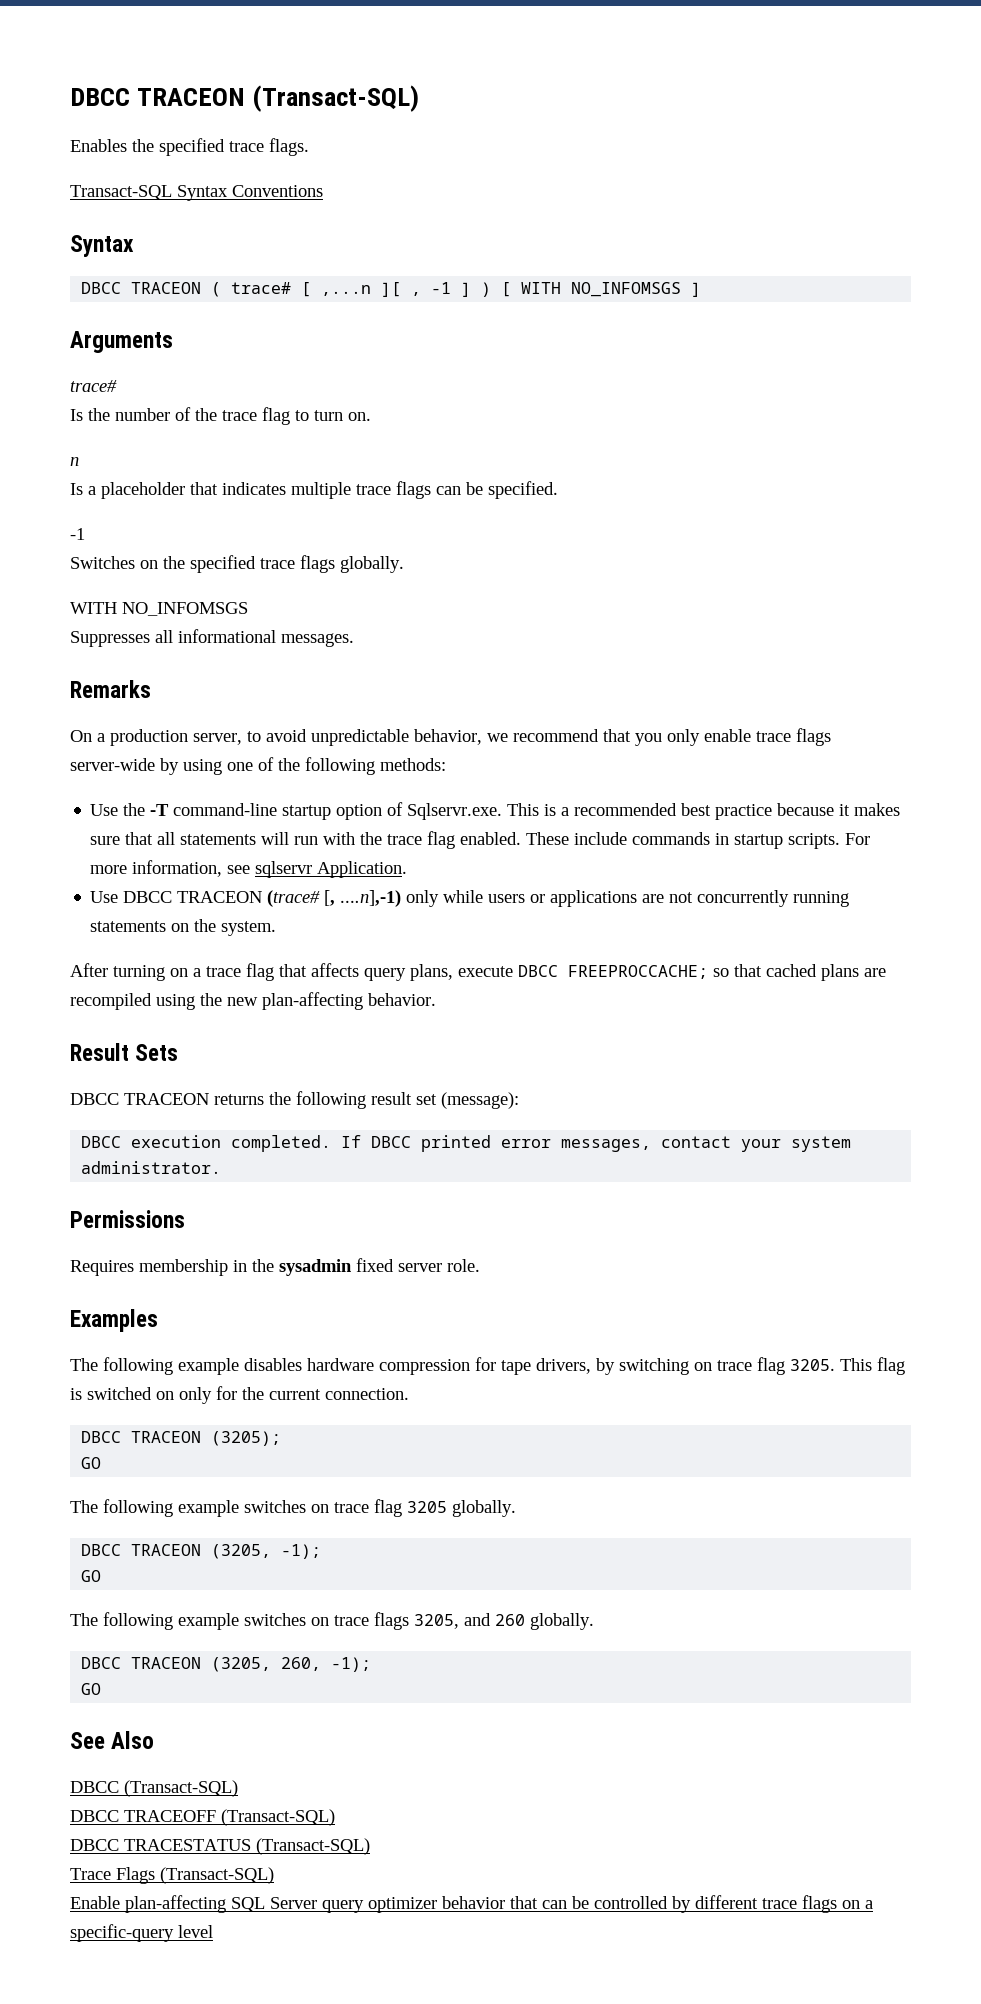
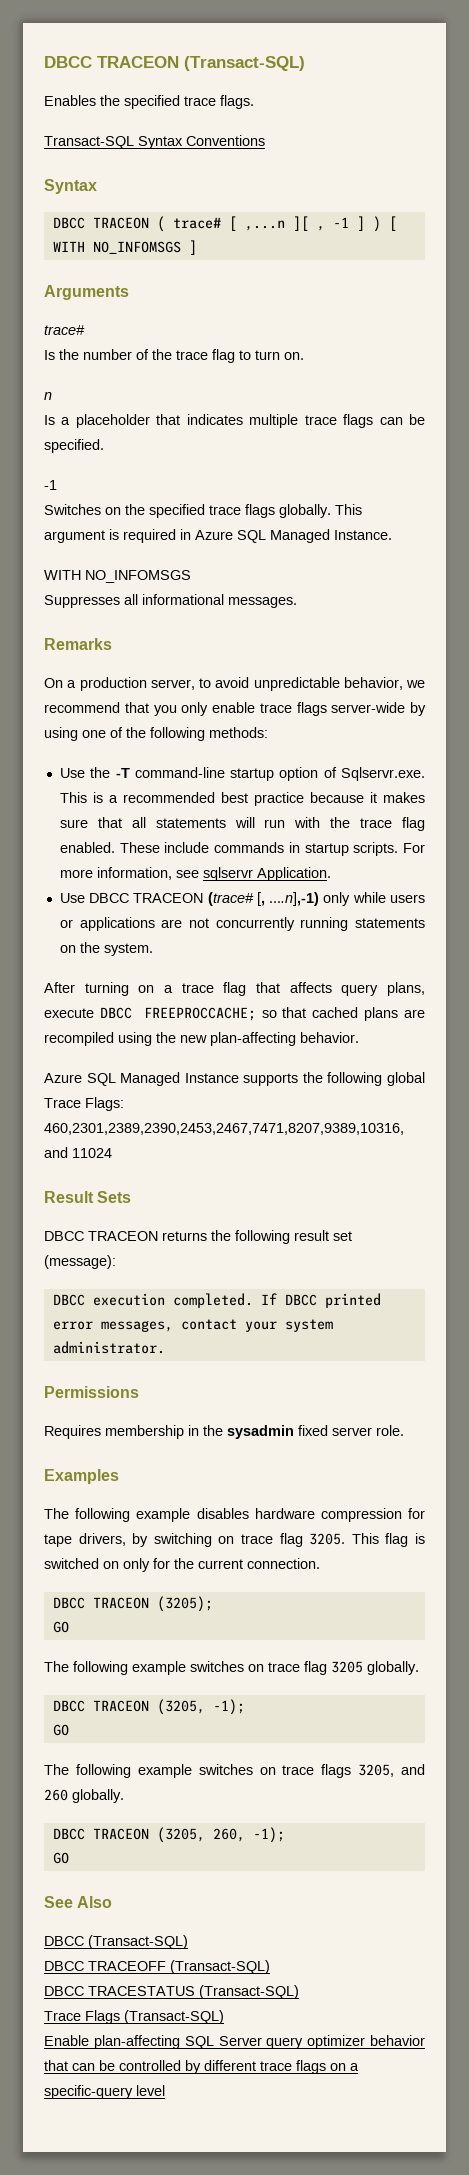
(404, 564) none -> [335,504,362,515] [44,529,392,543] This argument is required in Azure SQL Managed Instance.
(436, 999) none -> [44,1072,425,1086] [44,1097,124,1111] [44,1123,404,1135] [44,1147,112,1158] // Azure SQL Managed Instance supports the following global Trace Flags: 460,2301,2389,2390,2453,2467,7471,8207,9389,10316, and 11024

